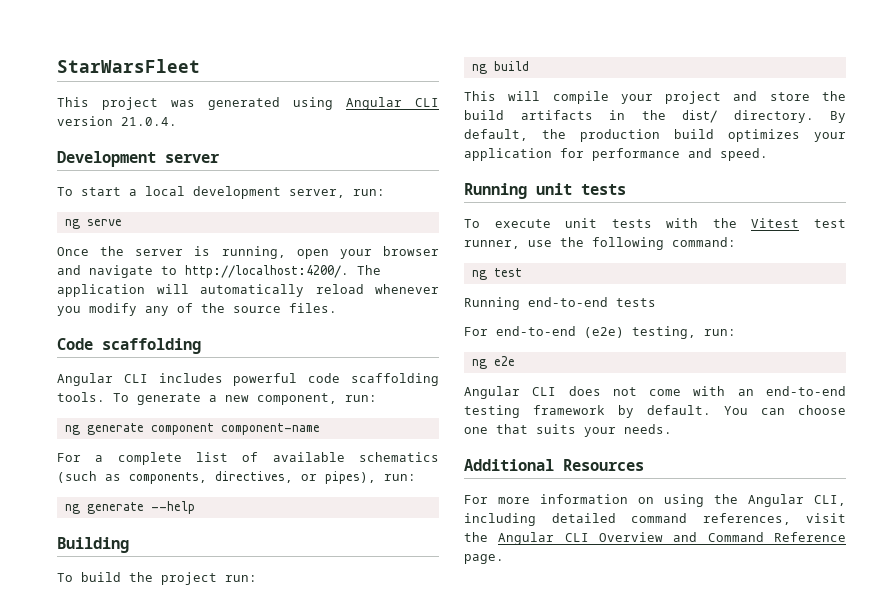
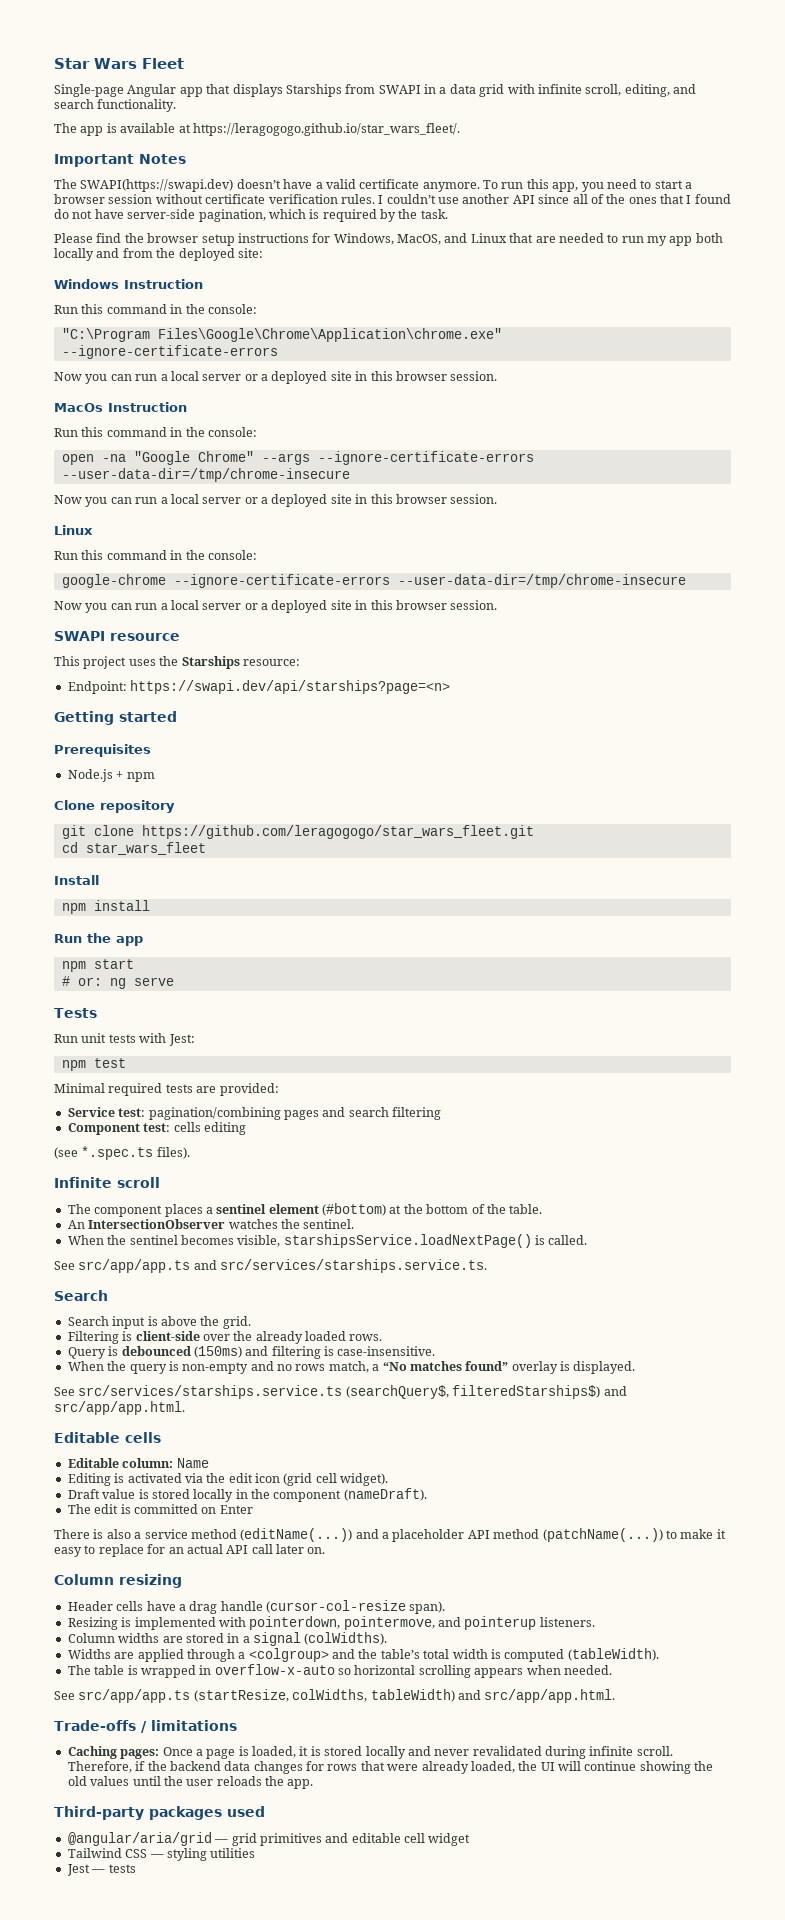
[57,59,200,73] [57,97,439,110] [57,116,177,126] [57,151,220,167] [57,186,385,199] [64,219,122,229] [57,246,439,259] [57,265,381,278] [57,284,439,297] [57,303,337,316] [57,338,201,354] [57,373,440,386] [57,392,377,405] [64,423,320,435] [57,452,439,465] [57,471,416,484] [64,501,195,514] [57,537,129,553] [57,572,257,585] [471,61,529,74] [464,91,846,104] [464,110,846,123] [464,129,846,142] [464,148,768,161] [464,183,626,199] [464,218,846,228] [464,237,736,250] [471,270,487,280] StarWarsFleet // This project was generated using Angular CLI version 21.0.4. // Development server // To start a local development server, run: // ng serve // Once the server is running, open your browser and navigate to http://localhost:4200/. The application will automatically reload whenever you modify any of the source files. // Code scaffolding // Angular CLI includes powerful code scaffolding tools. To generate a new component, run: // ng generate component component-name // For a complete list of available schematics (such as components, directives, or pipes), run: // ng generate --help // Building // To build the project run: // ng build // This will compile your project and store the build artifacts in the dist/ directory. By default, the production build optimizes your application for performance and speed. // Running unit tests // To execute unit tests with the Vitest test runner, use the following command: // ng -> [54,58,184,69] [54,84,696,97] [54,99,177,112] [54,123,460,136] [54,154,186,167] [54,179,692,192] [54,194,731,204] [54,209,448,222] [54,233,723,246] [54,248,263,261] [54,279,203,289] [54,304,257,314] [61,328,502,342] [61,345,278,359] [54,371,498,384] [54,402,187,412] [54,427,257,437] [61,451,534,465] [61,468,350,482] [54,494,498,507] [54,525,93,535] [54,550,257,560] [61,574,686,588] [54,600,498,613] [54,631,180,641] [54,656,300,669] [67,680,451,694] [54,711,177,725] [54,744,151,757] [67,769,155,782] [54,800,175,813] [61,825,534,839] [61,842,206,855] [54,875,99,885] [61,900,150,914] [54,933,143,946] [61,959,134,972] [61,976,174,989] [54,1008,97,1018] [54,1033,195,1046] [61,1060,86,1071] Star Wars Fleet // Single‑page Angular app that displays Starships from SWAPI in a data grid with infinite scroll, editing, and search functionality. // The app is available at https://leragogogo.github.io/star_wars_fleet/. // Important Notes // The SWAPI(https://swapi.dev) doesn’t have a valid certificate anymore. To run this app, you need to start a browser session without certificate verification rules. I couldn’t use another API since all of the ones that I found do not have server-side pagination, which is required by the task. // Please find the browser setup instructions for Windows, MacOS, and Linux that are needed to run my app both locally and from the deployed site: // Windows Instruction // Run this command in the console: // "C:\Program Files\Google\Chrome\Application\chrome.exe" --ignore-certificate-errors // Now you can run a local server or a deployed site in this browser session. // MacOs Instruction // Run this command in the console: // open -na "Google Chrome" --args --ignore-certificate-errors --user-data-dir=/tmp/chrome-insecure // Now you can run a local server or a deployed site in this browser session. // Linux // Run this command in the console: // google-chrome --ignore-certificate-errors --user-data-dir=/tmp/chrome-insecure // Now you can run a local server or a deployed site in this browser session. // SWAPI resource // This project uses the Starships resource: // Endpoint: https://swapi.dev/api/starships?page=<n> // Getting started // Prerequisites // Node.js + npm // Clone repository // git clone https://github.com/leragogogo/star_wars_fleet.git // cd star_wars_fleet // Install // npm install // Run the app // npm start // # or: ng serve // Tests // Run unit tests with Jest: // npm
[464,297,656,310] [464,326,736,339] [471,356,515,369] [464,386,846,399] [464,405,846,418] [464,424,672,437] [464,459,644,471] [464,494,846,507] [464,513,846,526] [464,532,846,545] [464,554,504,564] Running end-to-end tests // For end-to-end (e2e) testing, run: // ng e2e // Angular CLI does not come with an end-to-end testing framework by default. You can choose one that suits your needs. // Additional Resources // For more information on using the Angular CLI, including detailed command references, visit the Angular CLI Overview and Command Reference page. -> [54,1083,279,1096] [67,1107,441,1120] [67,1122,246,1135] [54,1146,190,1160] [54,1177,160,1188] [67,1203,543,1217] [67,1219,355,1229] [67,1234,588,1248] [54,1259,488,1273] [54,1290,108,1301] [67,1316,251,1329] [67,1331,383,1344] [67,1346,436,1359] [67,1361,636,1374] [54,1385,627,1399] [54,1401,185,1415] [54,1432,161,1443] [67,1458,209,1468] [67,1473,389,1486] [67,1488,427,1502] [67,1504,253,1514] [54,1528,726,1542] [54,1544,326,1557] [54,1574,182,1588] [67,1600,446,1614] [67,1616,595,1630] [67,1632,388,1646] [67,1648,659,1662] [67,1664,612,1678] [54,1689,616,1703] [54,1720,237,1733] [67,1746,673,1759] [67,1761,714,1774] [67,1776,314,1789] [54,1806,265,1820] [67,1832,471,1846] [67,1848,256,1861] [66,1864,136,1876] Minimal required tests are provided: // Service test: pagination/combining pages and search filtering // Component test: cells editing // (see *.spec.ts files). // Infinite scroll // The component places a sentinel element (#bottom) at the bottom of the table. // An IntersectionObserver watches the sentinel. // When the sentinel becomes visible, starshipsService.loadNextPage() is called. // See src/app/app.ts and src/services/starships.service.ts. // Search // Search input is above the grid. // Filtering is client-side over the already loaded rows. // Query is debounced (150ms) and filtering is case‑insensitive. // When the query is non-empty and no rows match, a “No matches found” overlay is displayed. // See src/services/starships.service.ts (searchQuery$, filteredStarships$) and src/app/app.html. // Editable cells // Editable column: Name // Editing is activated via the edit icon (grid cell widget). // Draft value is stored locally in the component (nameDraft). // The edit is committed on Enter // There is also a service method (editName(...)) and a placeholder API method (patchName(...)) to make it easy to replace for an actual API call later on. // Column resizing // Header cells have a drag handle (cursor-col-resize span). // Resizing is implemented with pointerdown, pointermove, and pointerup listeners. // Column widths are stored in a signal (colWidths). // Widths are applied through a <colgroup> and the table’s total width is computed (tableWidth). // The table is wrapped in overflow-x-auto so horizontal scrolling appears when needed. // See src/app/app.ts (startResize, colWidths, tableWidth) and src/app/app.html. // Trade-offs / limitations // Caching pages: Once a page is loaded, it is stored locally and never revalidated during infinite scroll. Therefore, if the backend data changes for rows that were already loaded, the UI will continue showing the old values until the user reloads the app. // Third‑party packages used // @angular/aria/grid — grid primitives and editable cell widget // Tailwind CSS — styling utilities // Jest — tests

